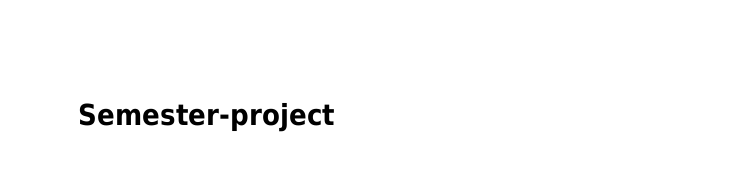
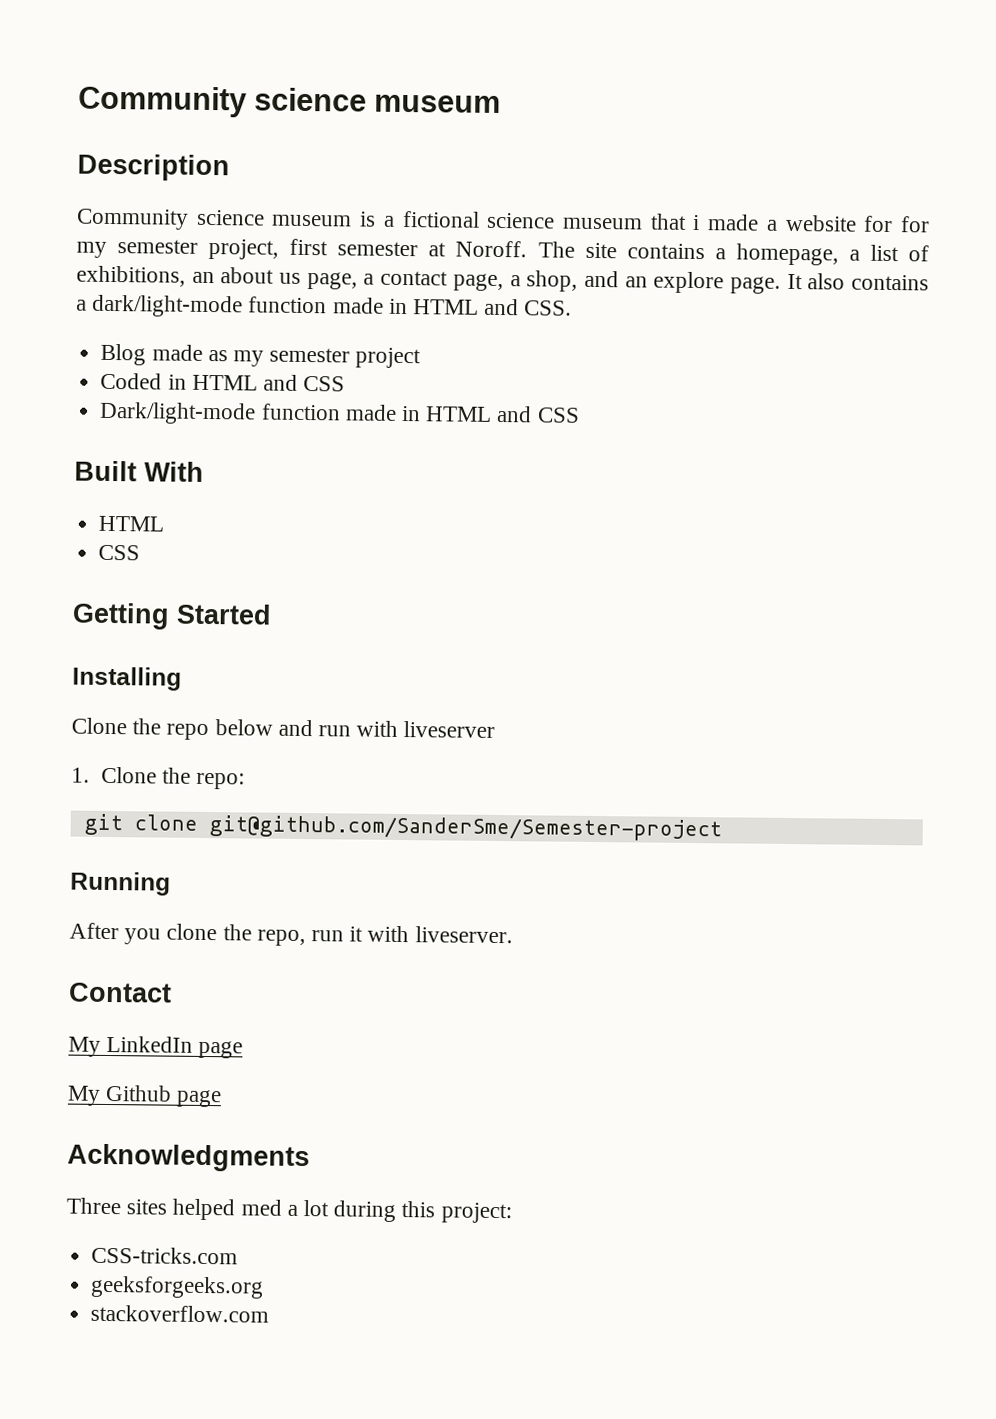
[78,102,334,132] Semester-project -> [78,85,502,118] [77,153,230,182] [76,208,930,233] [76,238,929,266] [76,265,929,294] [76,294,573,318] [100,343,422,369] [100,372,346,392] [99,401,580,425] [74,460,204,482] [98,515,165,532] [98,544,141,561] [72,602,272,630] [72,666,182,691] [71,717,496,741] [71,766,245,790] [83,813,722,842] [70,871,171,896] [69,922,513,947] [68,982,172,1003] [68,1035,244,1059] [67,1084,223,1108] [67,1143,310,1173] [66,1197,512,1224] [91,1246,239,1265] [90,1275,265,1299] [90,1304,270,1323] Community science museum // Description // Community science museum is a fictional science museum that i made a website for for my semester project, first semester at Noroff. The site contains a homepage, a list of exhibitions, an about us page, a contact page, a shop, and an explore page. It also contains a dark/light-mode function made in HTML and CSS. // Blog made as my semester project // Coded in HTML and CSS // Dark/light-mode function made in HTML and CSS // Built With // HTML // CSS // Getting Started // Installing // Clone the repo below and run with liveserver // 1. Clone the repo: // git clone git@github.com/SanderSme/Semester-project // Running // After you clone the repo, run it with liveserver. // Contact // My LinkedIn page // My Github page // Acknowledgments // Three sites helped med a lot during this project: // CSS-tricks.com // geeksforgeeks.org // stackoverflow.com

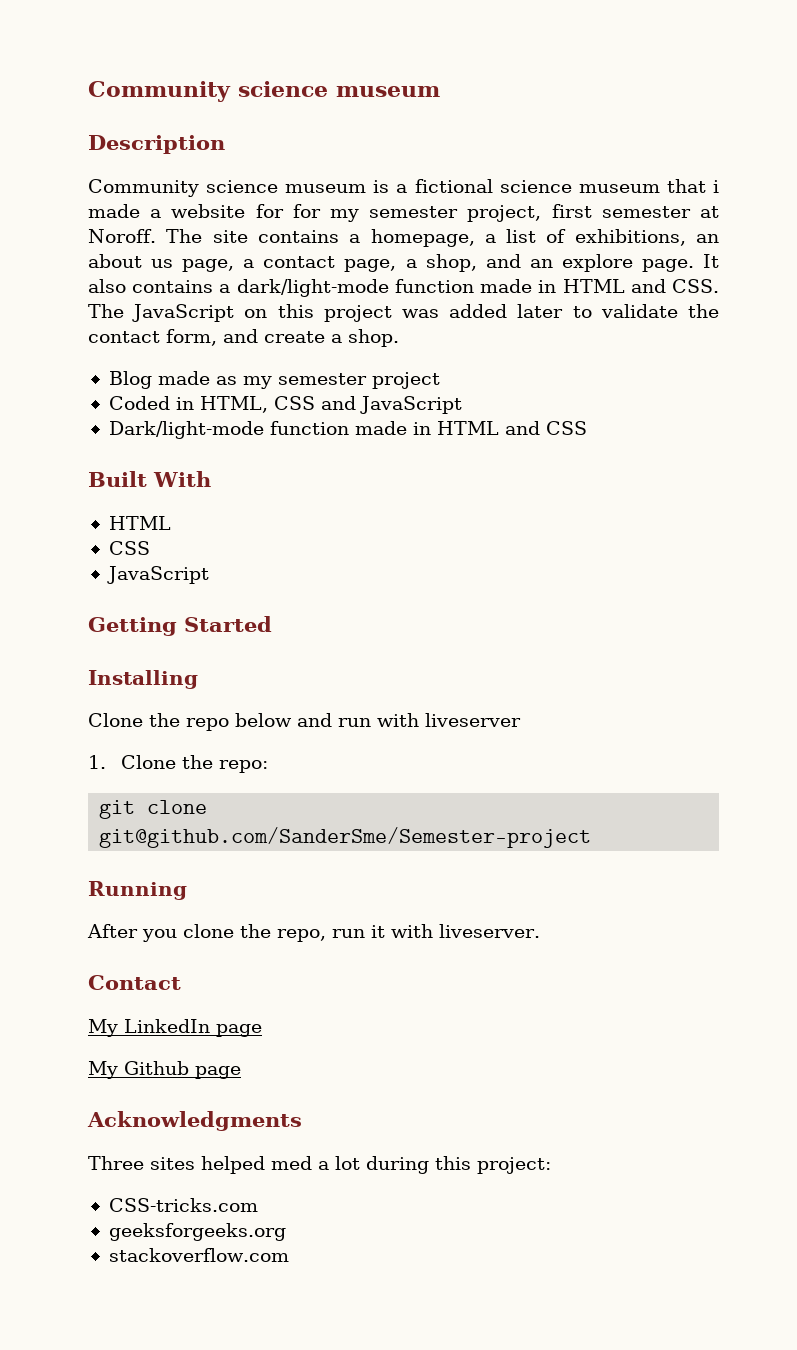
(573, 308) none -> [88,304,719,322] [88,329,399,347] The JavaScript on this project was added later to validate the contact form, and create a shop.
[191,374,346,392] HTML and CSS -> [199,396,462,414] HTML, CSS and JavaScript
(141, 552) none -> [106,566,209,584] // JavaScript

